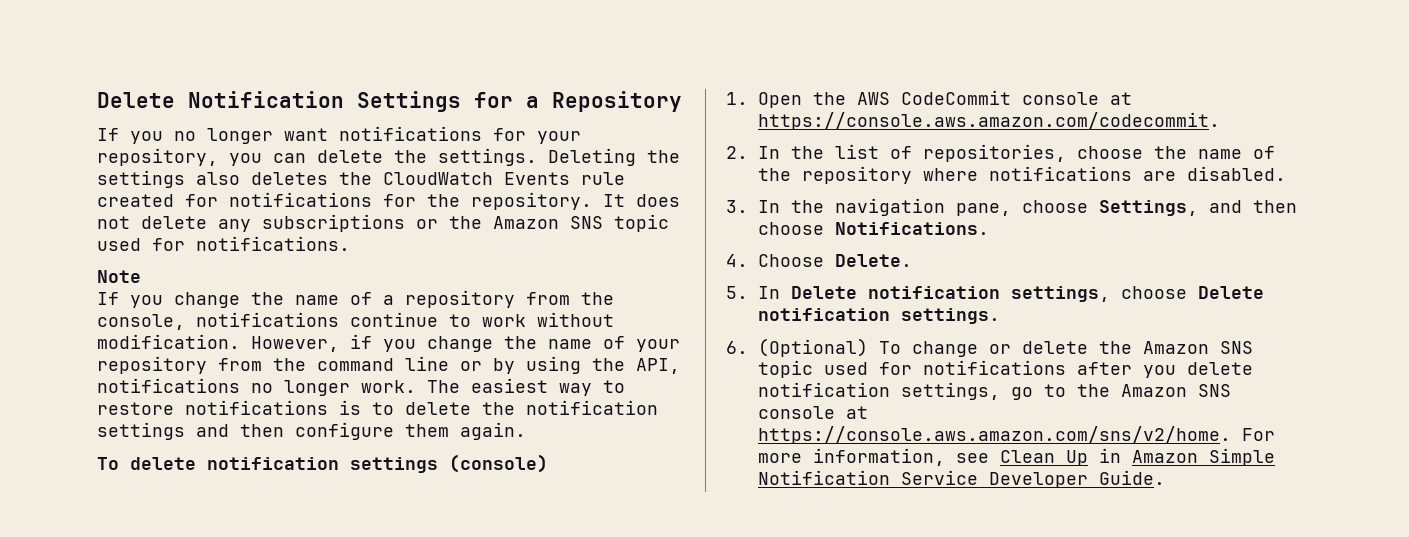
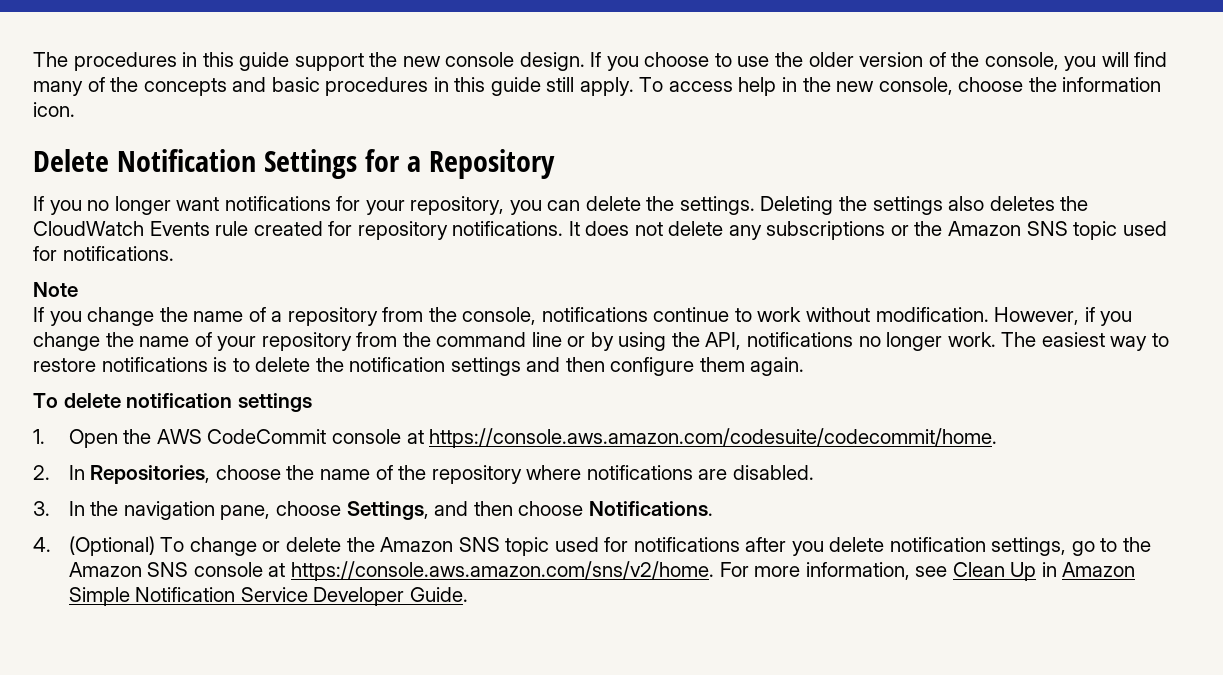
(97, 100) none -> [33,52,1168,71] [33,77,1162,96] [33,102,75,117] The procedures in this guide support the new console design. If you choose to use the older version of the console, you will find many of the concepts and basic procedures in this guide still apply. To access help in the new console, choose the information icon. //
[229,192,592,210] notifications for the repository. -> [357,221,564,240] repository notifications.
[449,454,548,473] (console) -> (312, 402) none
[757,112,1220,130] https://console.aws.amazon.com/codecommit. -> [429,428,998,448] https://console.aws.amazon.com/codesuite/codecommit/home.
[790,144,1066,162] the list of repositories, -> [90,465,211,484] Repositories,
[757,254,912,267] [726,286,1264,302] [757,308,1000,324] [726,341,748,354] Choose Delete. // 5. In Delete notification settings, choose Delete notification settings. // 6. -> (51, 544) none

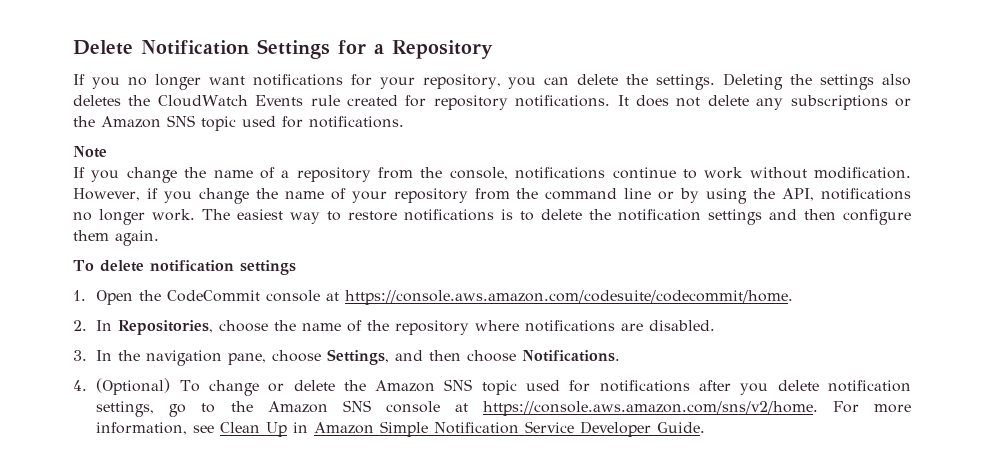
[33,52,1168,71] [33,77,1162,96] [33,102,75,117] The procedures in this guide support the new console design. If you choose to use the older version of the console, you will find many of the concepts and basic procedures in this guide still apply. To access help in the new console, choose the information icon. // -> (73, 47) none
[156,429,202,444] AWS -> (162, 295) none

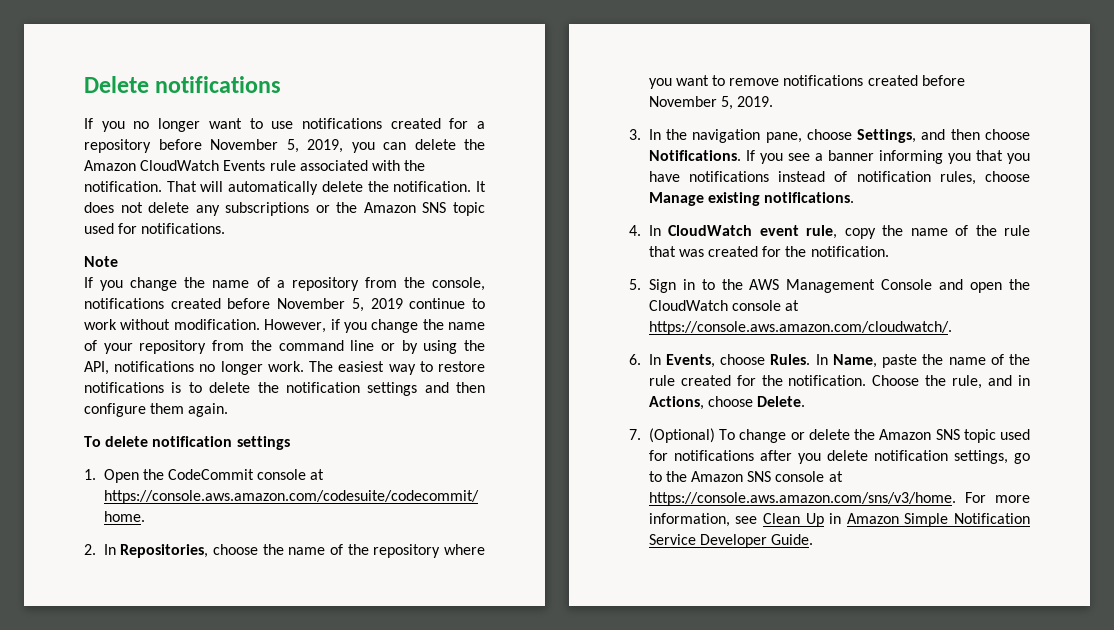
[141,39,493,59] Notification Settings for a Repository -> [155,76,282,93] notifications
[252,73,911,90] [73,95,611,110] notifications for your repository, you can delete the settings. Deleting the settings also deletes the CloudWatch Events rule created for repository notifications. -> [249,118,485,129] [84,139,485,153] [84,160,426,171] [84,181,472,195] to use notifications created for a repository before November 5, 2019, you can delete the Amazon CloudWatch Events rule associated with the notification. That will automatically delete the notification.
(606, 173) none -> [170,298,403,312] created before November 5, 2019
[525,320,716,332] notifications are disabled. -> [648,75,965,89] [648,96,774,110] you want to remove notifications created before November 5, 2019.
[73,380,87,391] // 4. -> [745,150,1030,164] [648,171,1030,185] [648,192,855,206] [629,225,1030,239] [648,246,889,257] [629,279,1030,293] [648,300,800,311] [648,321,952,335] [629,354,1030,368] [648,375,1030,389] [648,396,806,410] [629,429,641,440] If you see a banner informing you that you have notifications instead of notification rules, choose Manage existing notifications. // 4. In CloudWatch event rule, copy the name of the rule that was created for the notification. // 5. Sign in to the AWS Management Console and open the CloudWatch console at https://console.aws.amazon.com/cloudwatch/. // 6. In Events, choose Rules. In Name, paste the name of the rule created for the notification. Choose the rule, and in Actions, choose Delete. // 7.
[482,401,818,416] https://console.aws.amazon.com/sns/v2/home. -> [648,492,956,506] https://console.aws.amazon.com/sns/v3/home.

